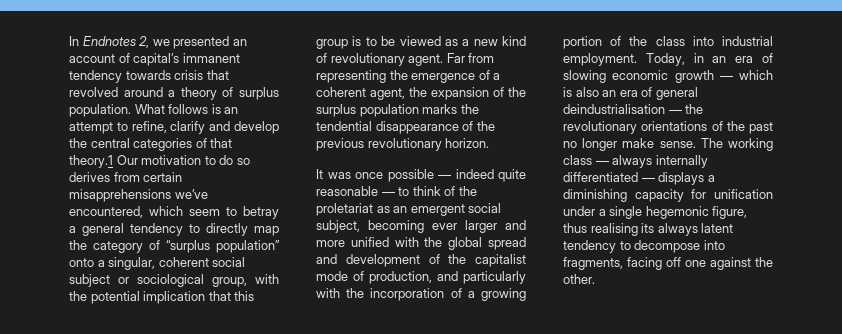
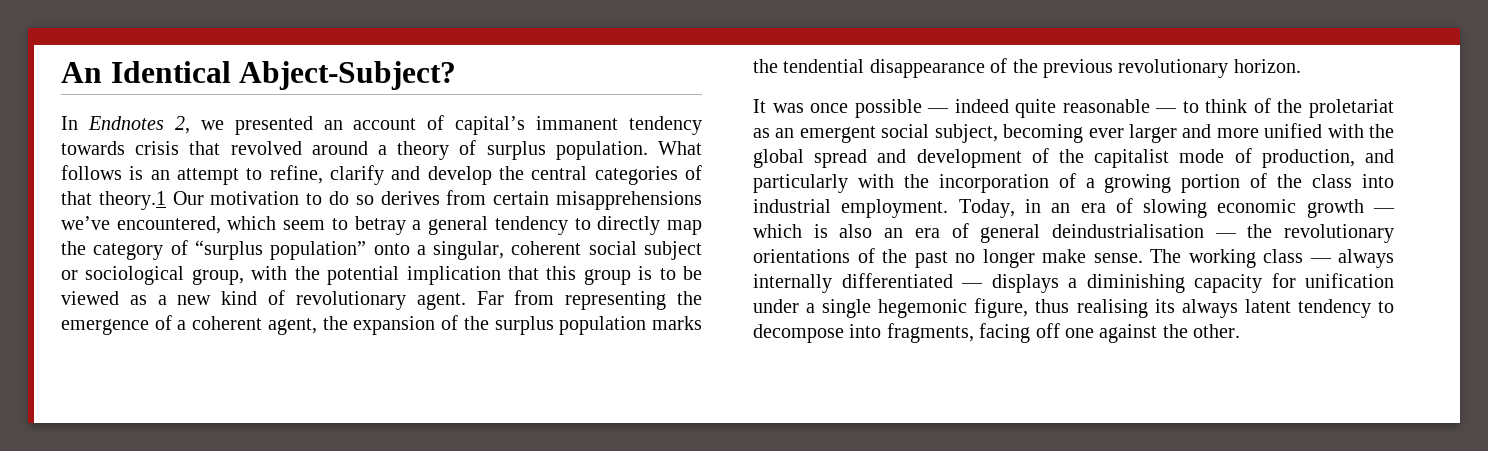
(69, 41) none -> [61,61,457,90] An Identical Abject-Subject? //

